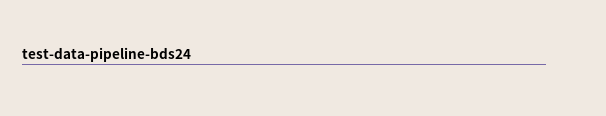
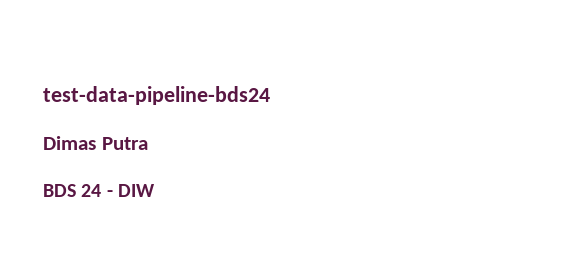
(191, 54) none -> [43,136,148,150] [43,184,155,197] // Dimas Putra // BDS 24 - DIW

